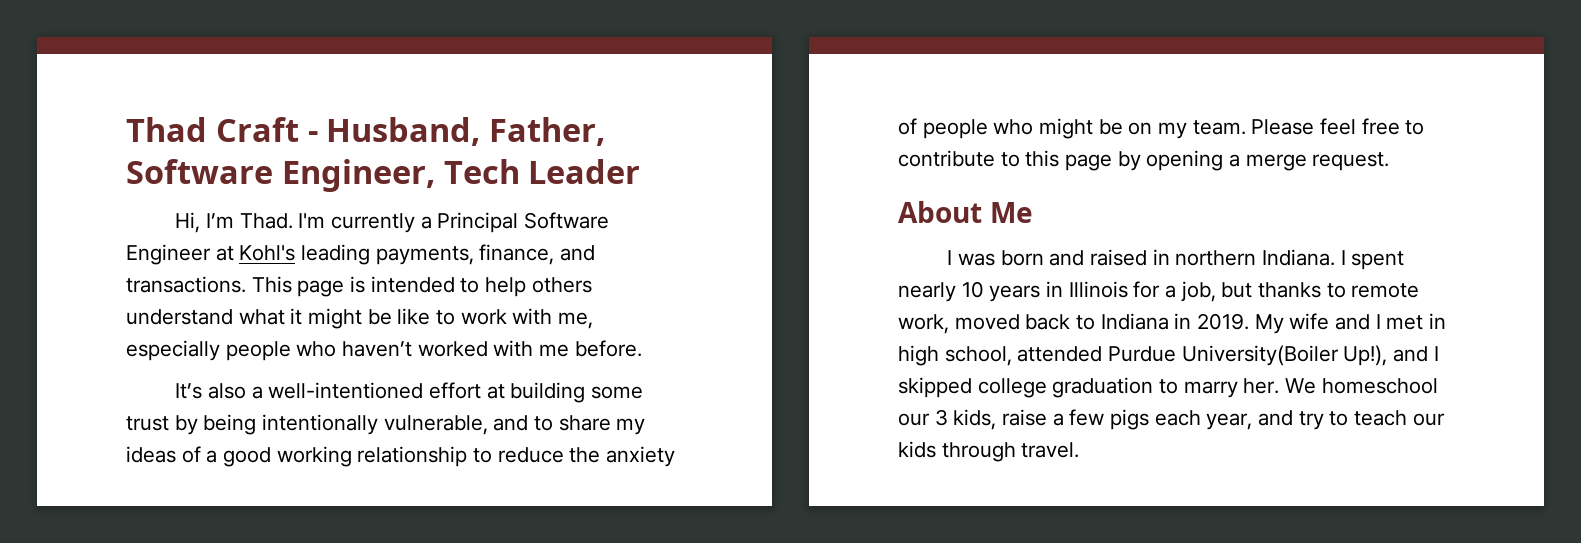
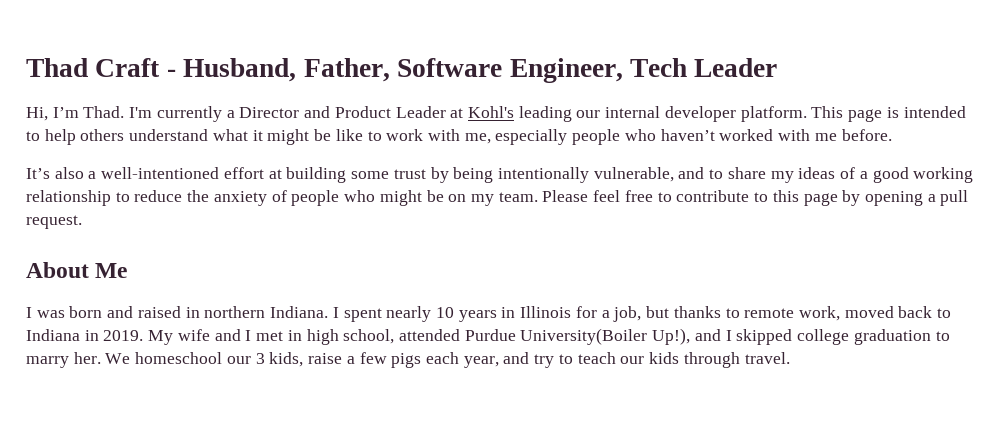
[437,212,609,233] [126,244,596,265] [126,276,246,293] Principal Software Engineer at Kohl's leading payments, finance, and transactions. -> [239,106,807,122] Director and Product Leader at Kohl's leading our internal developer platform.
[1245,154,1307,171] merge -> [940,190,969,206] pull

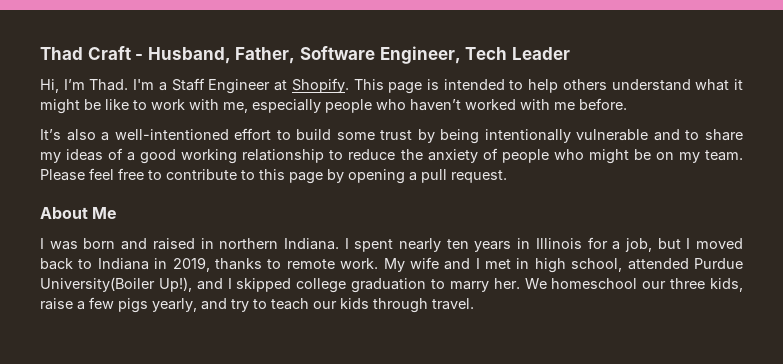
[156,106,807,122] currently a Director and Product Leader at Kohl's leading our internal developer platform. -> [158,78,349,94] a Staff Engineer at Shopify.
[268,167,347,183] at building -> [276,129,332,140] to build
[593,167,674,182] vulnerable, -> [576,129,649,141] vulnerable
[435,307,454,318] 10 -> [446,239,469,249] ten
[673,306,840,321] thanks to remote work, -> [686,238,691,249] I
[103,330,144,341] 2019. -> [172,257,379,272] 2019, thanks to remote work.
[255,353,265,364] 3 -> [670,278,706,289] three
[425,352,499,368] each year, -> [152,298,197,312] yearly,

